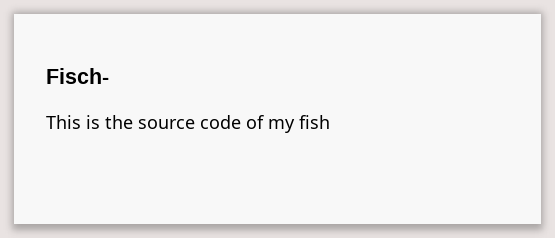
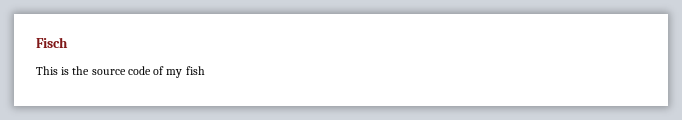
[46,68,109,84] Fisch- -> [36,37,68,48] Fisch

